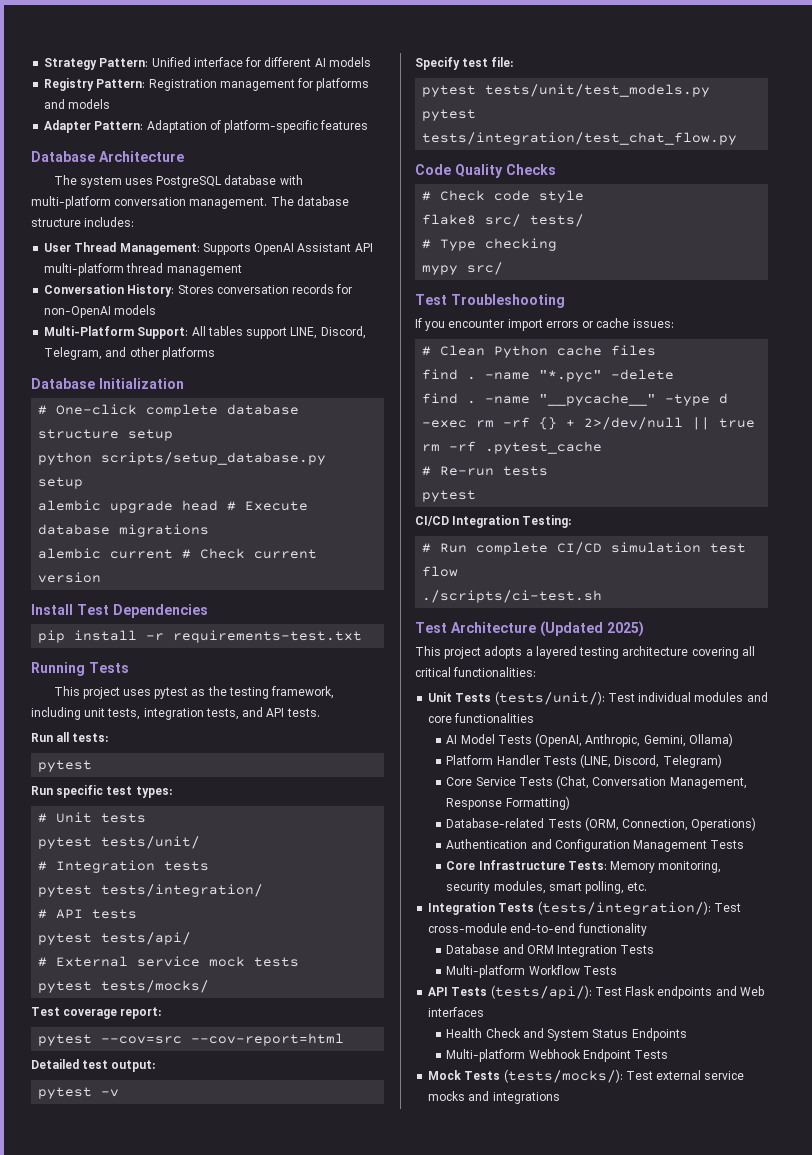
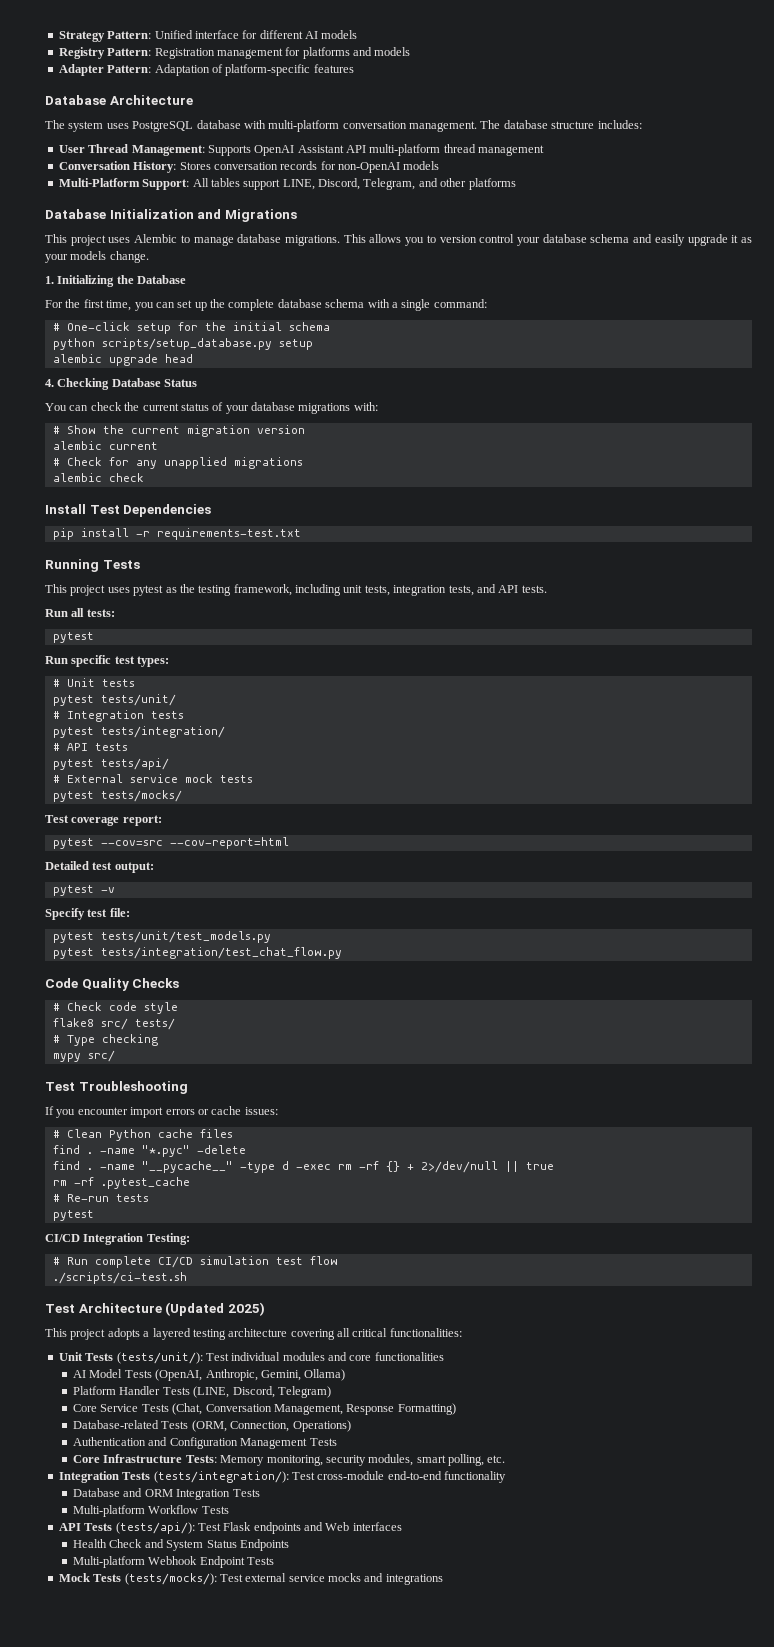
[38,404,300,417] [38,429,174,441] // # One-click complete database structure setup -> [197,209,297,222] [45,234,752,246] [45,251,149,263] [45,275,187,287] [45,299,487,311] [52,322,330,334] and Migrations // This project uses Alembic to manage database migrations. This allows you to version control your database schema and easily upgrade it as your models change. // 1. Initializing the Database // For the first time, you can set up the complete database schema with a single command: // # One-click setup for the initial schema
[227,501,309,511] [38,524,210,537] [38,548,318,559] [38,572,102,583] # Execute database migrations // alembic current # Check current version -> [45,378,198,390] [45,402,378,414] [52,425,305,437] [52,441,158,450] [52,457,303,469] [52,473,144,482] // 4. Checking Database Status // You can check the current status of your database migrations with: // # Show the current migration version // alembic current // # Check for any unapplied migrations // alembic check

